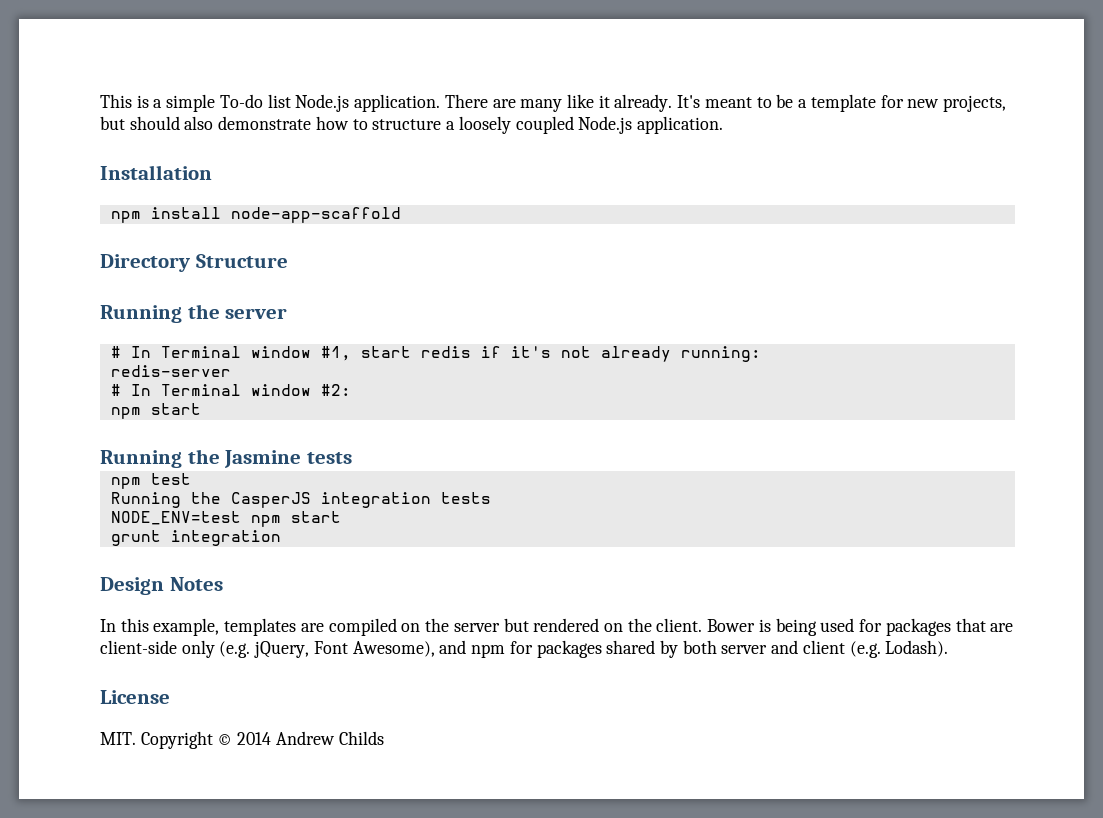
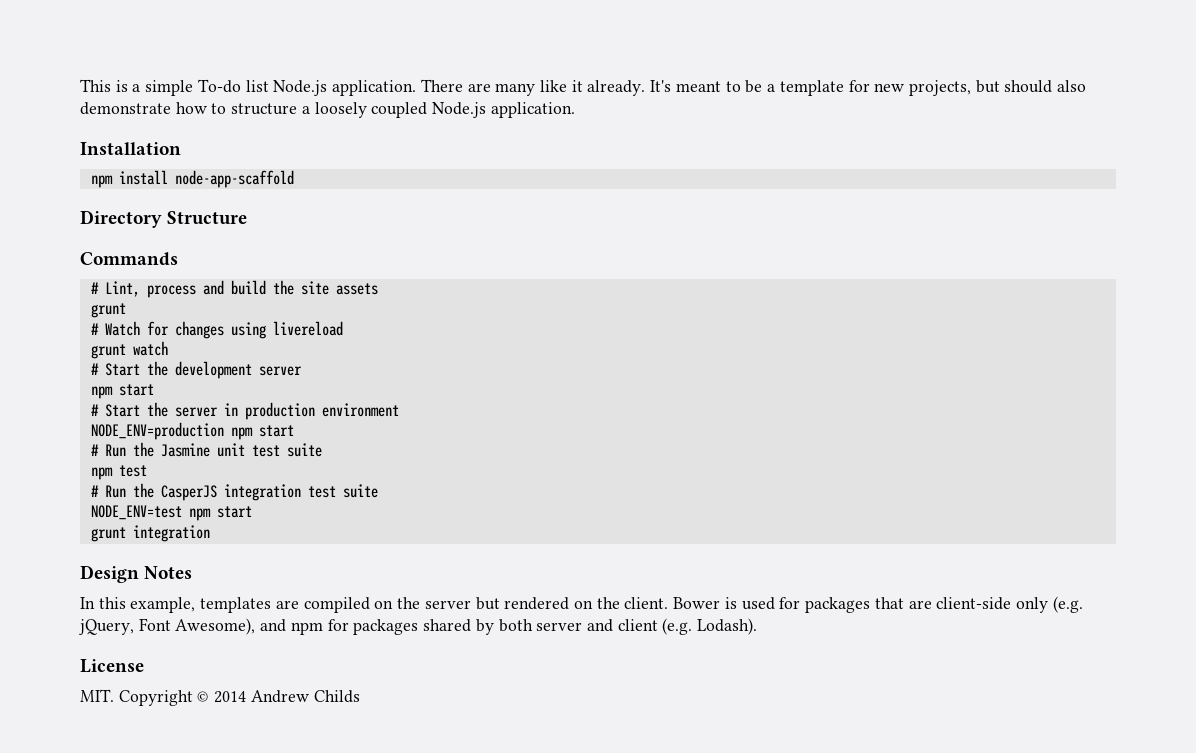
[100,304,288,323] [110,346,761,362] [110,365,231,377] [110,384,351,396] [110,403,201,419] [100,449,352,468] Running the server // # In Terminal window #1, start redis if it's not already running: // redis-server // # In Terminal window #2: // npm start // Running the Jasmine tests -> [80,252,178,266] [90,280,378,298] [90,303,126,318] [90,321,343,339] [90,341,168,359] [90,361,302,379] [90,384,154,399] [90,402,399,420] [90,422,294,440] [90,442,322,457] Commands // # Lint, process and build the site assets // grunt // # Watch for changes using livereload // grunt watch // # Start the development server // npm start // # Start the server in production environment // NODE_ENV=production npm start // # Run the Jasmine unit test suite
[110,492,181,508] Running -> [90,485,126,498] # Run
[440,492,491,504] tests -> [307,484,378,498] test suite
[775,618,817,636] being -> (737, 603) none

